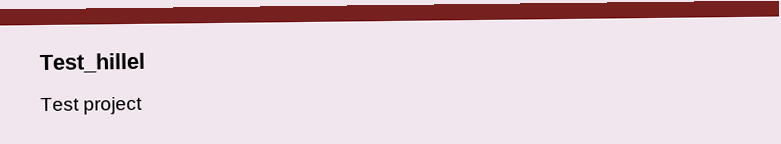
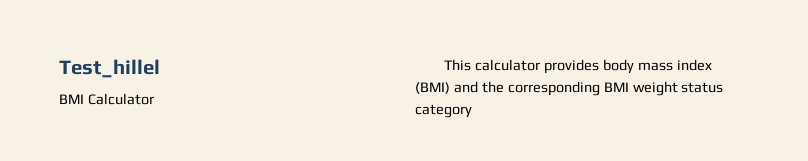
[40,96,144,115] Test project -> [59,93,154,105] [444,59,712,74] [415,81,724,96] [415,104,472,118] BMI Calculator // This calculator provides body mass index (BMI) and the corresponding BMI weight status category

